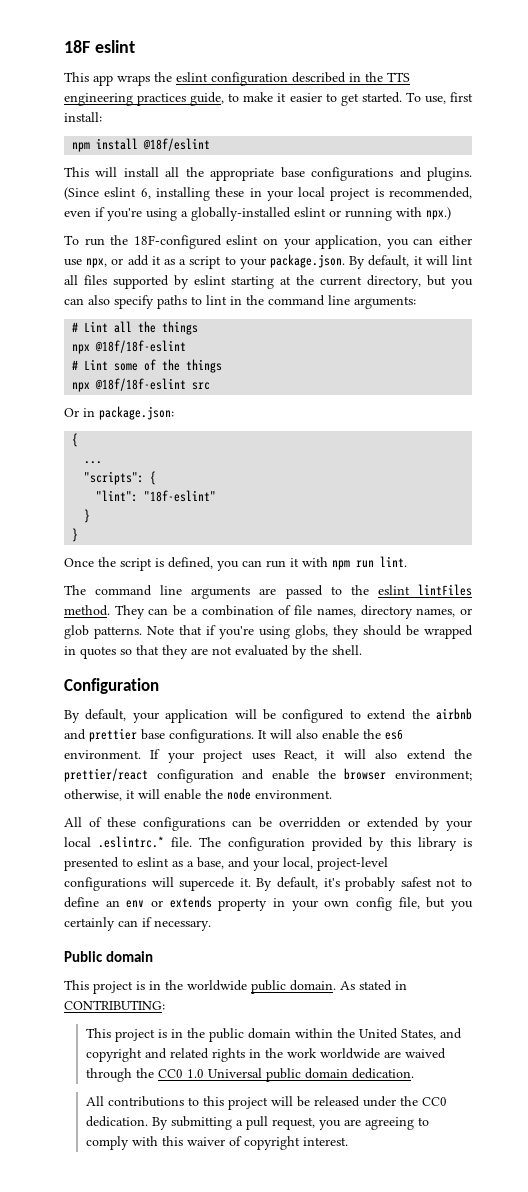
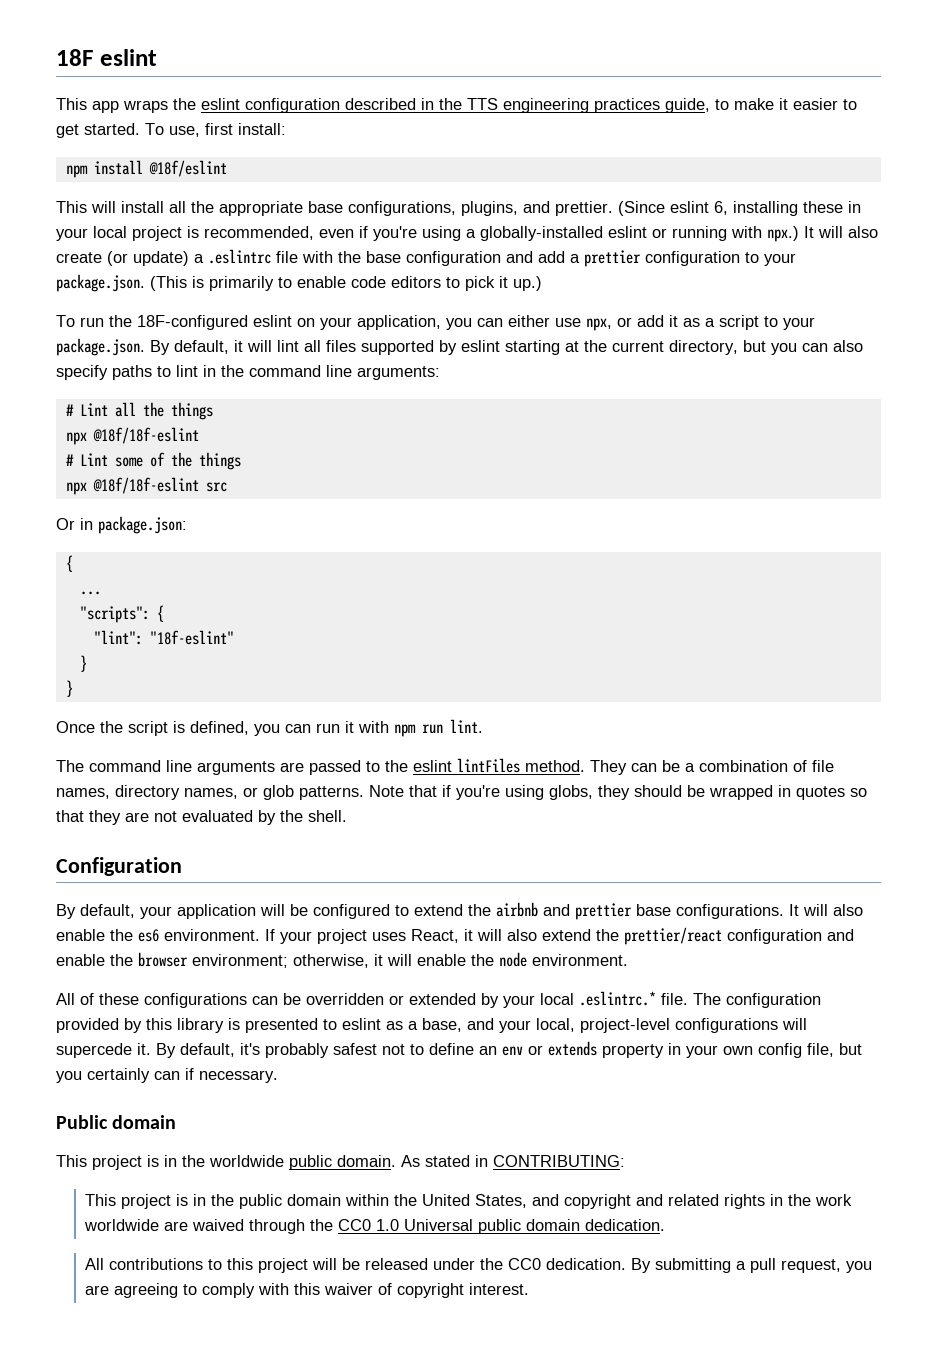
[311,167,473,181] configurations and plugins. -> [348,201,613,216] configurations, plugins, and prettier.
(451, 213) none -> [804,226,878,238] [56,249,796,267] [56,274,542,292] It will also create (or update) a .eslintrc file with the base configuration and add a prettier configuration to your package.json. (This is primarily to enable code editors to pick it up.)

